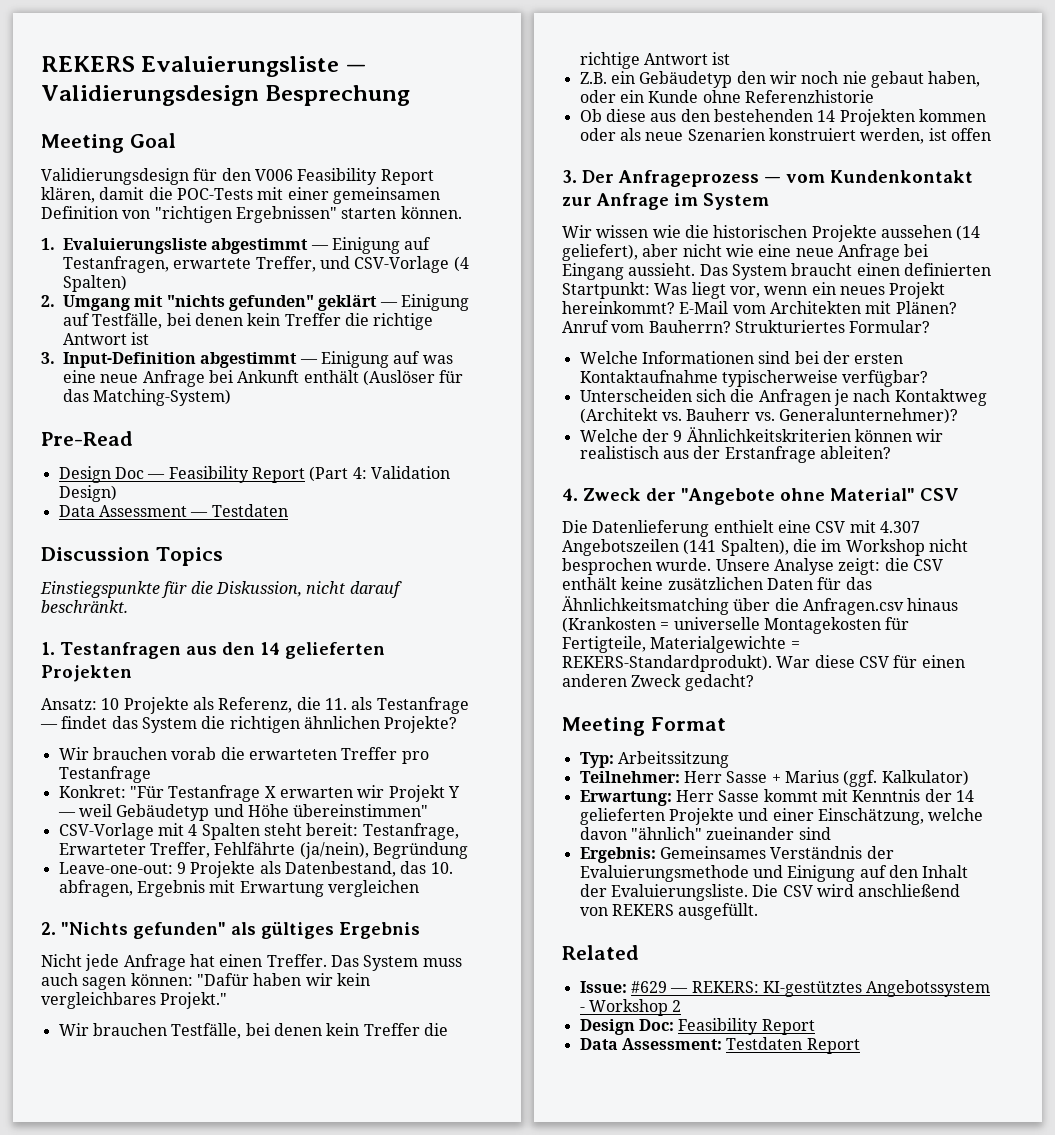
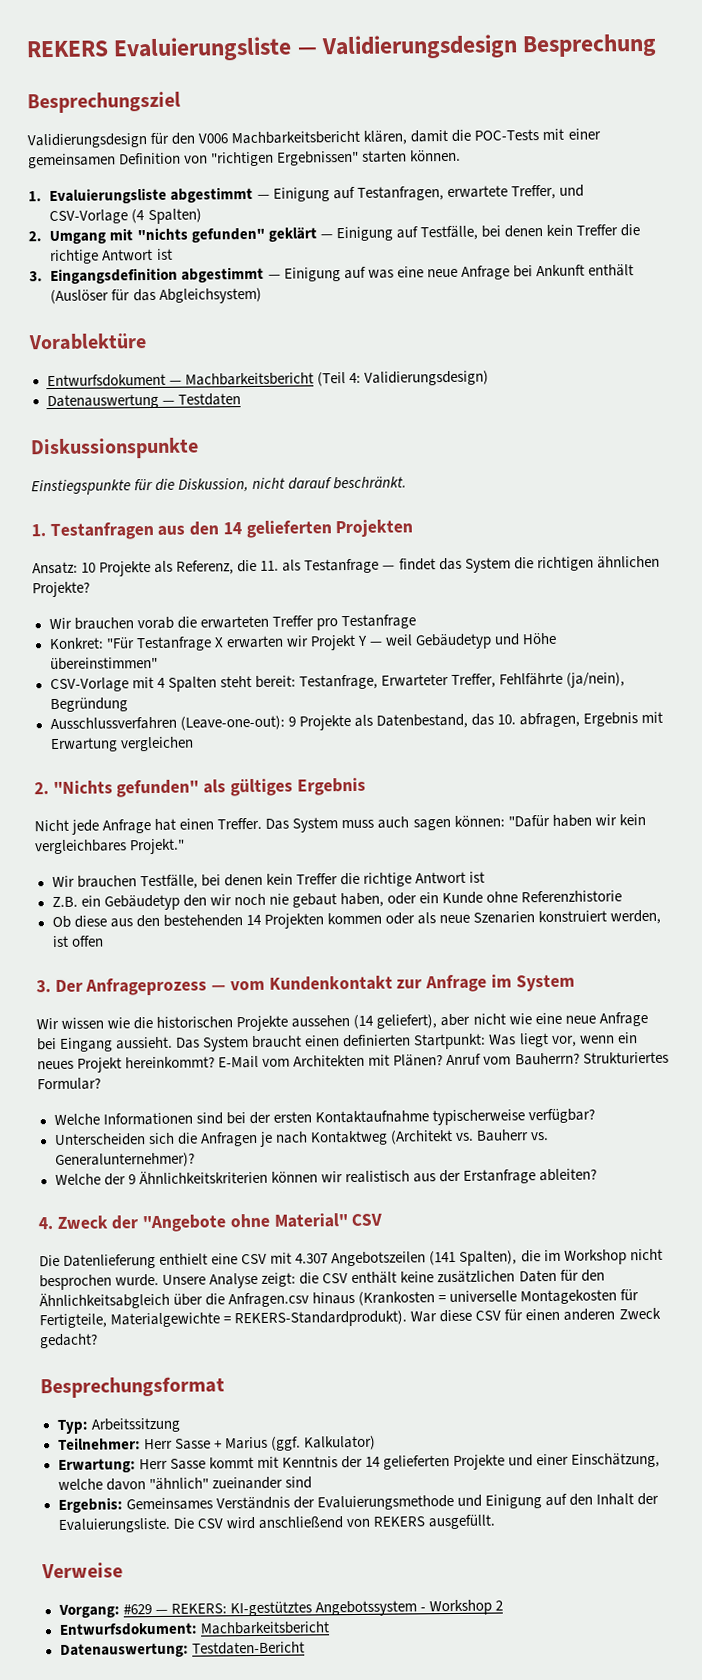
[41,133,176,153] Meeting Goal -> [27,91,181,114] Besprechungsziel
[297,168,434,185] Feasibility Report -> [231,130,361,145] Machbarkeitsbericht
[63,352,196,368] Input-Definition -> [50,267,179,285] Eingangsdefinition
[93,389,232,406] [41,431,133,446] [58,466,450,483] [58,485,117,502] [58,505,187,517] Matching-System) // Pre-Read // Design Doc — Feasibility Report (Part 4: Validation Design) // Data Assessment -> [158,287,262,304] [28,333,147,351] [46,370,489,388] [46,393,159,410] Abgleichsystem) // Vorablektüre // Entwurfsdokument — Machbarkeitsbericht (Teil 4: Validierungsdesign) // Datenauswertung
[41,547,223,566] Discussion Topics -> [30,437,199,460] Diskussionspunkte
[58,862,173,874] Leave-one-out: -> [49,715,285,731] Ausschlussverfahren (Leave-one-out):
[845,577,872,590] [562,596,729,615] das Ähnlichkeitsmatching -> [580,1269,605,1282] [39,1291,170,1310] den Ähnlichkeitsabgleich
[562,717,726,736] Meeting Format -> [40,1376,225,1399] Besprechungsformat
[562,945,639,960] [579,981,627,993] Related // Issue: -> [41,1562,123,1579] [57,1604,120,1619] Verweise // Vorgang:
[579,1018,815,1035] [579,1037,860,1054] Design Doc: Feasibility Report // Data Assessment: Testdaten Report -> [58,1621,330,1636] [59,1641,305,1658] Entwurfsdokument: Machbarkeitsbericht // Datenauswertung: Testdaten-Bericht

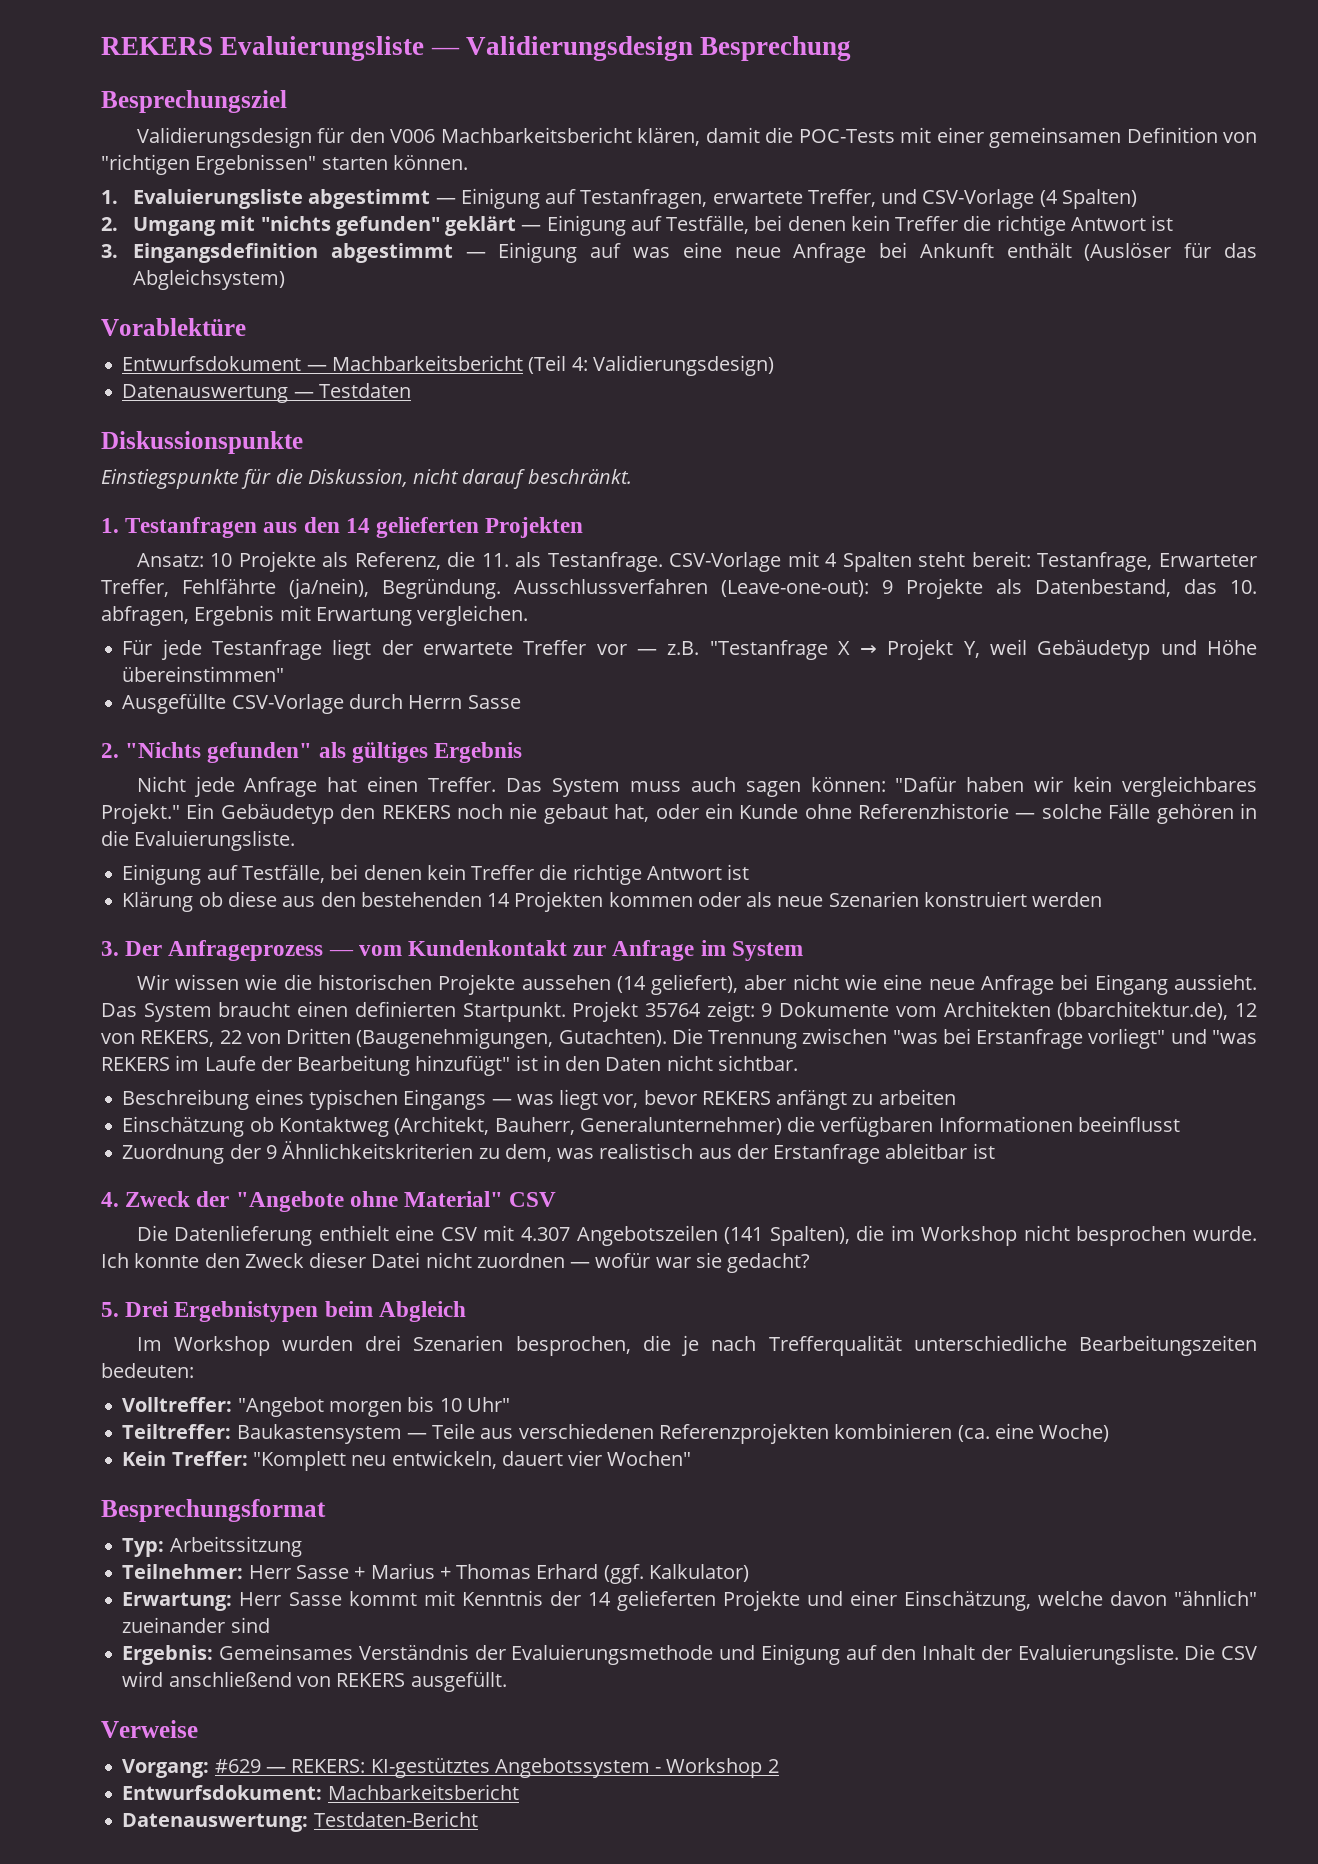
[304,555,660,574] [32,581,90,598] [48,614,416,631] [48,632,558,652] [49,656,158,671] Testanfrage — findet das System die richtigen ähnlichen Projekte? // Wir brauchen vorab die erwarteten Treffer pro Testanfrage // Konkret: "Für Testanfrage X erwarten wir Projekt Y — weil Gebäudetyp und Höhe übereinstimmen" // -> [547,552,663,572] Testanfrage.
[49,697,128,713] Begründung // -> [381,579,501,599] Begründung.
[119,736,194,752] vergleichen -> [417,605,529,626] [122,639,1257,660] [122,666,285,682] [122,694,521,714] vergleichen. // Für jede Testanfrage liegt der erwartete Treffer vor — z.B. "Testanfrage X → Projekt Y, weil Gebäudetyp und Höhe übereinstimmen" // Ausgefüllte CSV-Vorlage durch Herrn Sasse
[51,871,486,890] [51,890,623,911] [51,915,71,929] // Wir brauchen Testfälle, bei denen kein Treffer die richtige Antwort ist // Z.B. ein Gebäudetyp den wir noch nie gebaut haben, oder ein Kunde ohne Referenzhistorie // Ob -> [186,803,1258,824] [101,830,296,851] [122,864,750,885] [122,892,223,912] Ein Gebäudetyp den REKERS noch nie gebaut hat, oder ein Kunde ohne Referenzhistorie — solche Fälle gehören in die Evaluierungsliste. // Einigung auf Testfälle, bei denen kein Treffer die richtige Antwort ist // Klärung ob
[610,909,662,925] [51,935,104,948] werden, ist offen -> [1032,892,1103,907] werden
[413,1032,638,1050] [37,1051,669,1073] [37,1077,101,1091] [53,1108,595,1126] [53,1129,550,1147] [54,1152,195,1169] [54,1169,343,1186] Startpunkt: Was liegt vor, wenn ein neues Projekt hereinkommt? E-Mail vom Architekten mit Plänen? Anruf vom Bauherrn? Strukturiertes Formular? // Welche Informationen sind bei der ersten Kontaktaufnahme typischerweise verfügbar? // Unterscheiden sich die Anfragen je nach Kontaktweg (Architekt vs. Bauherr vs. Generalunternehmer)? // Welche der 9 Ähnlichkeitskriterien können wir -> [462,1001,1257,1022] [101,1028,1257,1049] [101,1055,798,1076] [122,1089,956,1110] [122,1116,1180,1137] [122,1141,595,1164] Startpunkt. Projekt 35764 zeigt: 9 Dokumente vom Architekten (bbarchitektur.de), 12 von REKERS, 22 von Dritten (Baugenehmigungen, Gutachten). Die Trennung zwischen "was bei Erstanfrage vorliegt" und "was REKERS im Laufe der Bearbeitung hinzufügt" ist in den Daten nicht sichtbar. // Beschreibung eines typischen Eingangs — was liegt vor, bevor REKERS anfängt zu arbeiten // Einschätzung ob Kontaktweg (Architekt, Bauherr, Generalunternehmer) die verfügbaren Informationen beeinflusst // Zuordnung der 9 Ähnlichkeitskriterien zu dem, was
[539,1168,597,1182] ableiten? -> [885,1143,995,1159] ableitbar ist
[162,1269,605,1289] [39,1289,640,1310] [39,1307,661,1329] [39,1333,98,1349] Unsere Analyse zeigt: die CSV enthält keine zusätzlichen Daten für den Ähnlichkeitsabgleich über die Anfragen.csv hinaus (Krankosten = universelle Montagekosten für Fertigteile, Materialgewichte = REKERS-Standardprodukt). War diese CSV für einen anderen Zweck gedacht? -> [101,1252,811,1273] [101,1301,466,1322] [136,1335,1258,1356] [101,1363,194,1378] [122,1396,510,1417] [122,1423,1110,1444] [122,1450,692,1471] Ich konnte den Zweck dieser Datei nicht zuordnen — wofür war sie gedacht? // 5. Drei Ergebnistypen beim Abgleich // Im Workshop wurden drei Szenarien besprochen, die je nach Trefferqualität unterschiedliche Bearbeitungszeiten bedeuten: // Volltreffer: "Angebot morgen bis 10 Uhr" // Teiltreffer: Baukastensystem — Teile aus verschiedenen Referenzprojekten kombinieren (ca. eine Woche) // Kein Treffer: "Komplett neu entwickeln, dauert vier Wochen"
(268, 1443) none -> [439,1564,599,1579] + Thomas Erhard

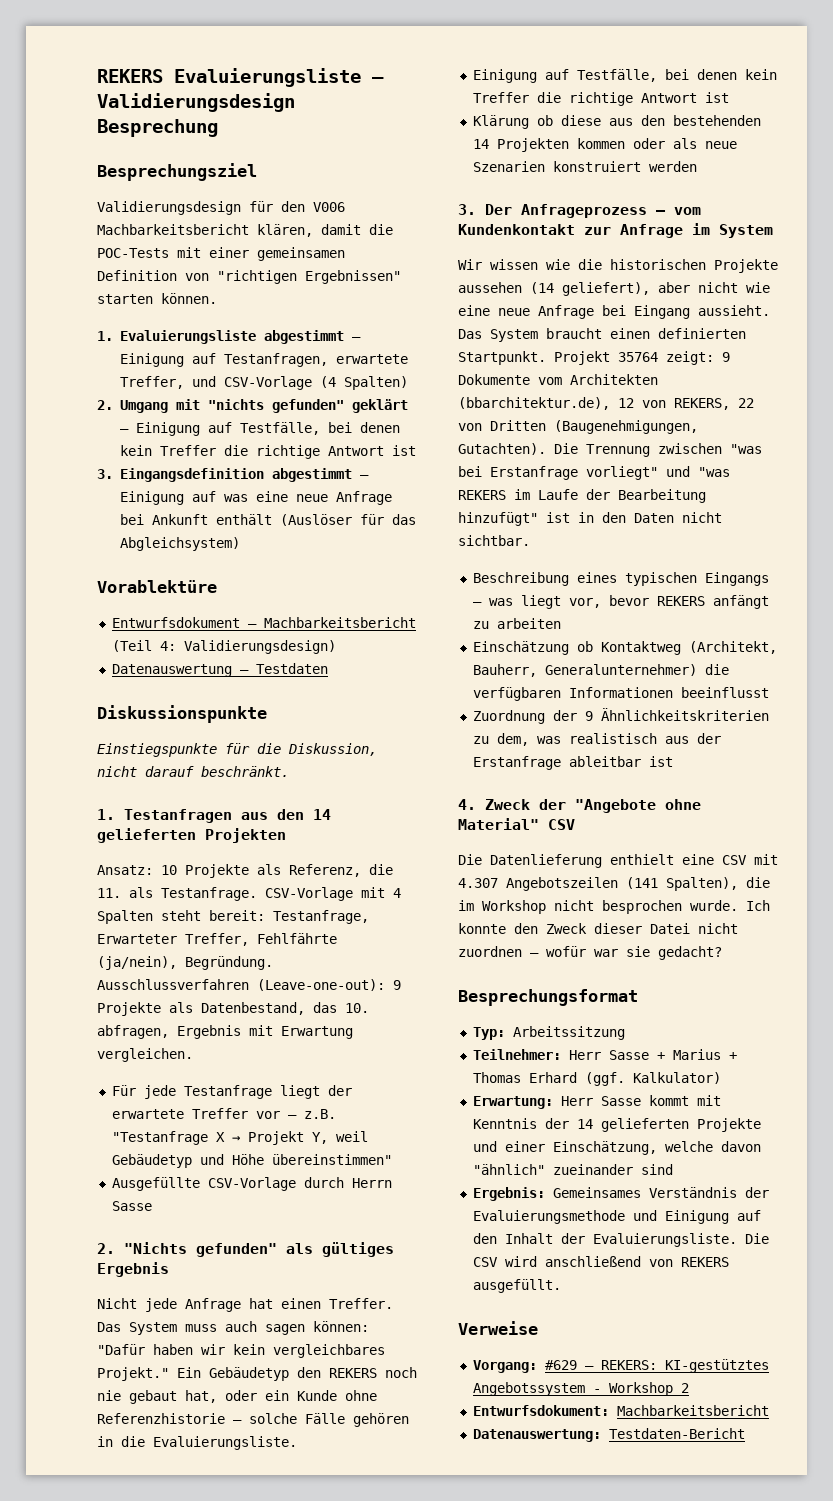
[101,1301,466,1322] [136,1335,1258,1356] [101,1363,194,1378] [122,1396,510,1417] [122,1423,1110,1444] [122,1450,692,1471] // 5. Drei Ergebnistypen beim Abgleich // Im Workshop wurden drei Szenarien besprochen, die je nach Trefferqualität unterschiedliche Bearbeitungszeiten bedeuten: // Volltreffer: "Angebot morgen bis 10 Uhr" // Teiltreffer: Baukastensystem — Teile aus verschiedenen Referenzprojekten kombinieren (ca. eine Woche) // Kein Treffer: "Komplett neu entwickeln, dauert vier Wochen" -> (722, 953) none

